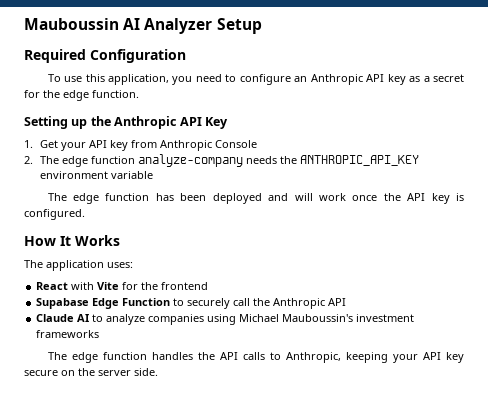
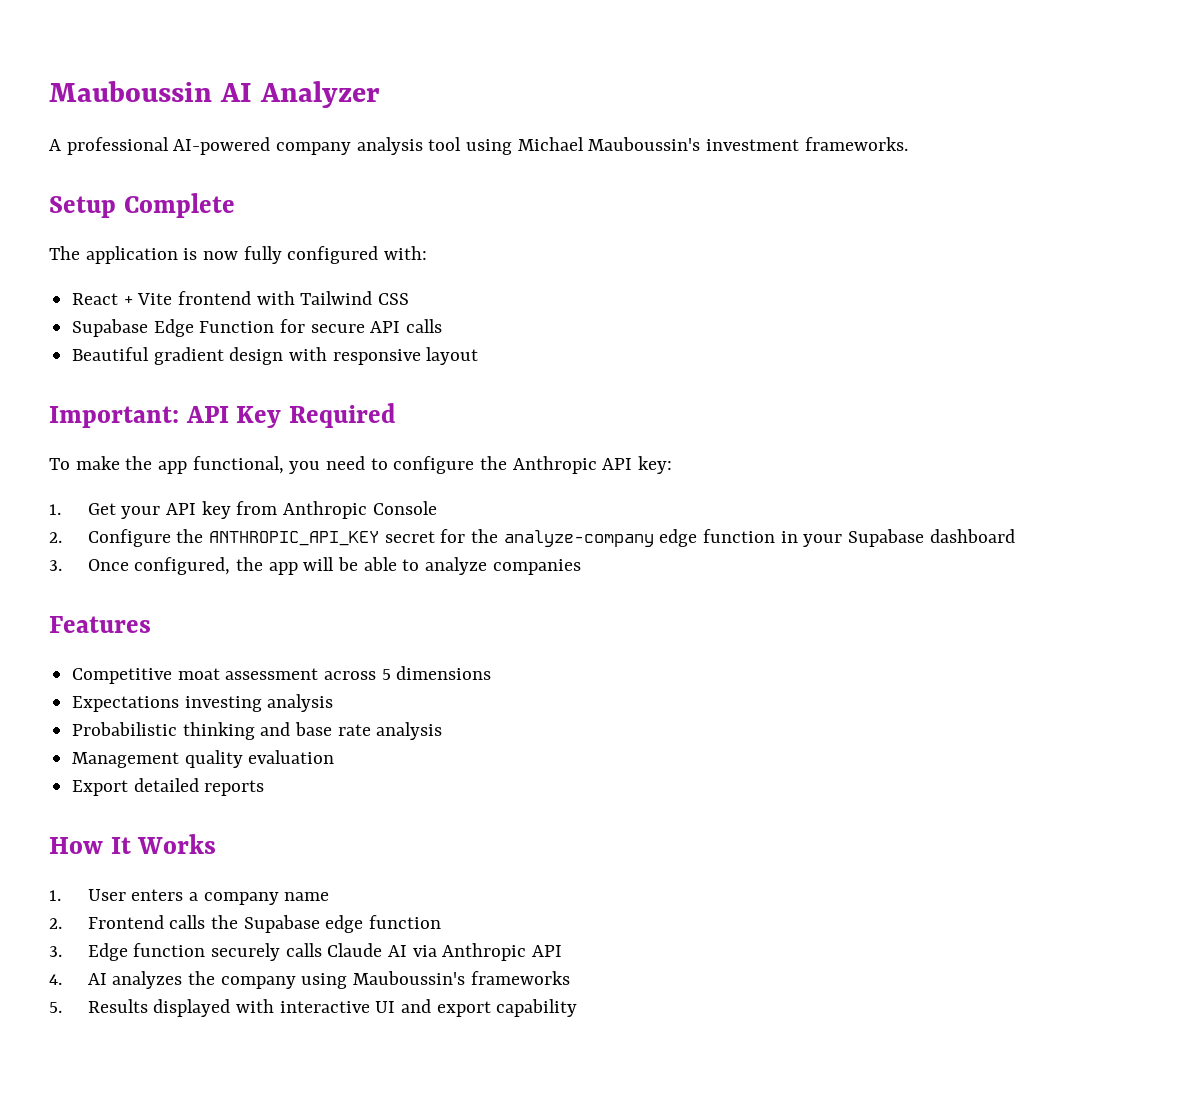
[216,18,262,34] Setup // -> [49,137,908,155] [49,193,235,218] [49,246,428,264] [72,291,410,305] [72,319,443,337] [72,347,479,365] [49,406,282,428] // A professional AI-powered company analysis tool using Michael Mauboussin's investment frameworks. // Setup Complete // The application is now fully configured with: // React + Vite frontend with Tailwind CSS // Supabase Edge Function for secure API calls // Beautiful gradient design with responsive layout // Important: API Key
[90,49,186,63] Configuration -> (397, 415) none
[64,74,465,85] [24,90,139,101] [24,116,228,129] use this application, you need to configure an Anthropic API key as a secret for the edge function. // Setting up the Anthropic API Key -> [75,456,673,474] make the app functional, you need to configure the Anthropic API key:
[40,154,420,167] [40,171,154,179] [47,193,465,204] [24,209,85,220] [24,235,120,246] [24,260,133,271] [36,282,209,290] [36,298,347,309] [36,314,415,325] [36,330,100,338] [47,352,464,363] [24,368,158,376] The edge function analyze-company needs the ANTHROPIC_API_KEY environment variable // The edge function has been deployed and will work once the API key is configured. // How It Works // The application uses: // React with Vite for the frontend // Supabase Edge Function to securely call the Anthropic API // Claude AI to analyze companies using Michael Mauboussin's investment frameworks // The edge function handles the API calls to Anthropic, keeping your API key secure on the server side. -> [87,529,1015,547] [49,557,581,575] [49,616,151,633] [72,666,492,684] [72,694,334,712] [72,722,443,740] [72,750,335,768] [72,778,265,796] [49,834,217,854] [49,889,330,905] [49,915,441,933] [49,943,562,961] [49,971,570,989] [49,999,578,1017] Configure the ANTHROPIC_API_KEY secret for the analyze-company edge function in your Supabase dashboard // 3. Once configured, the app will be able to analyze companies // Features // Competitive moat assessment across 5 dimensions // Expectations investing analysis // Probabilistic thinking and base rate analysis // Management quality evaluation // Export detailed reports // How It Works // 1. User enters a company name // 2. Frontend calls the Supabase edge function // 3. Edge function securely calls Claude AI via Anthropic API // 4. AI analyzes the company using Mauboussin's frameworks // 5. Results displayed with interactive UI and export capability

